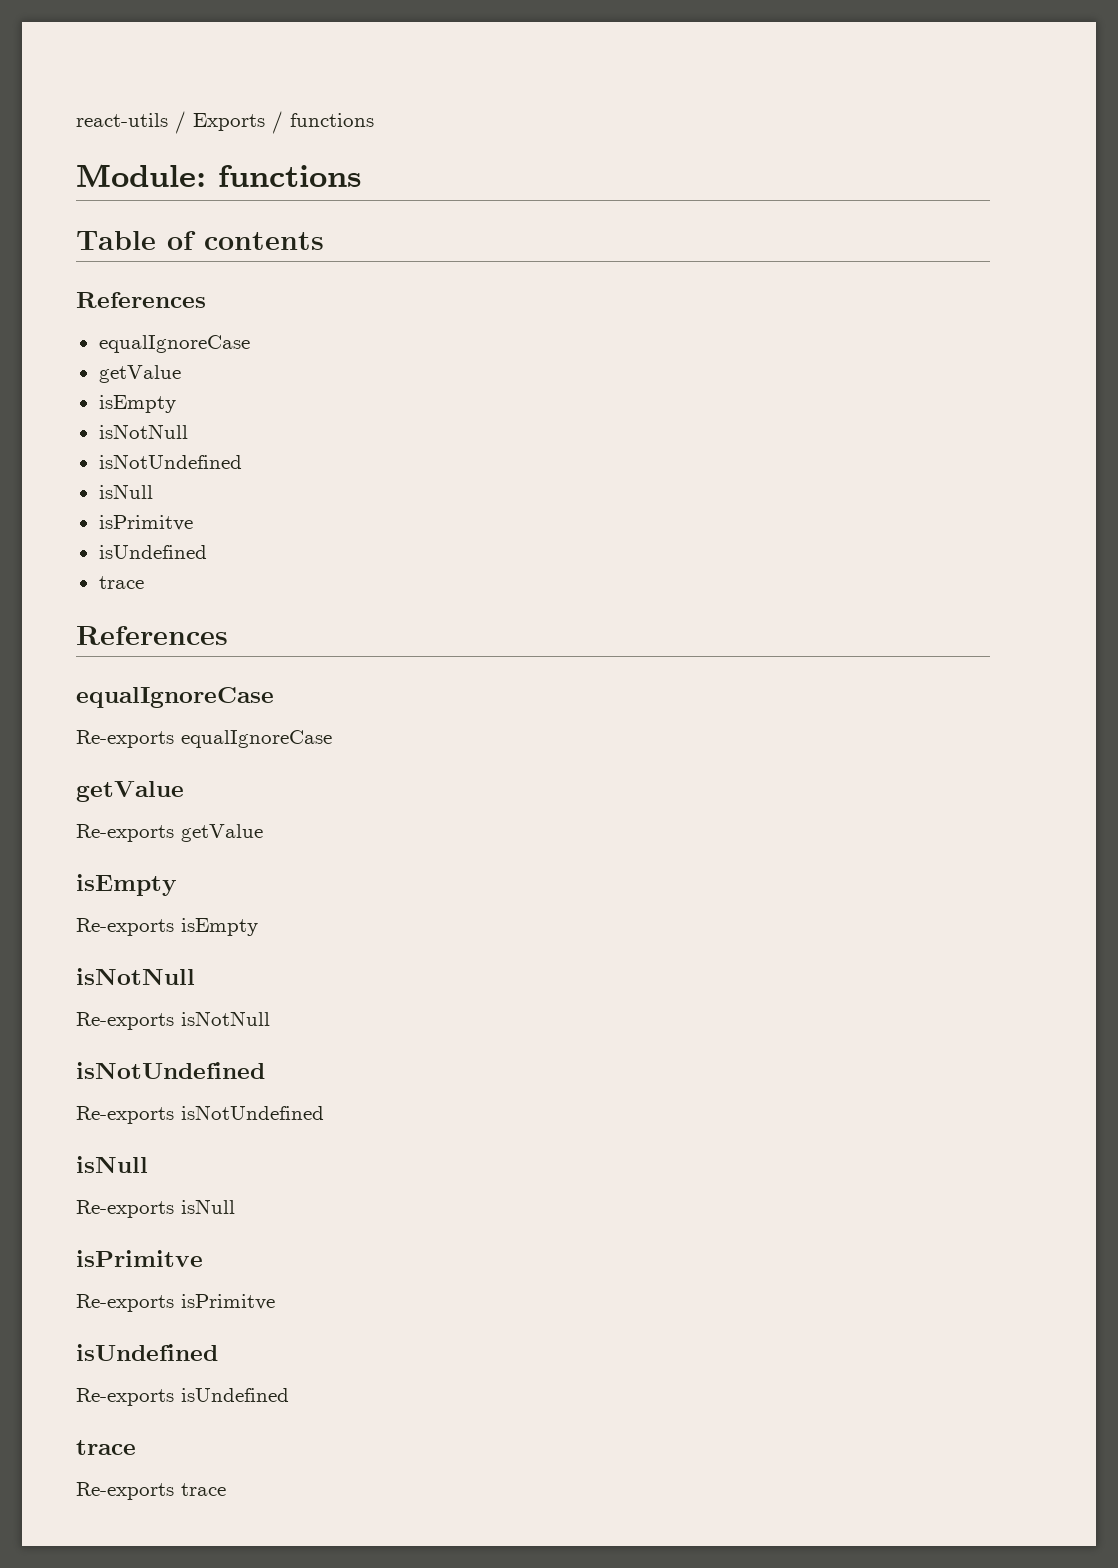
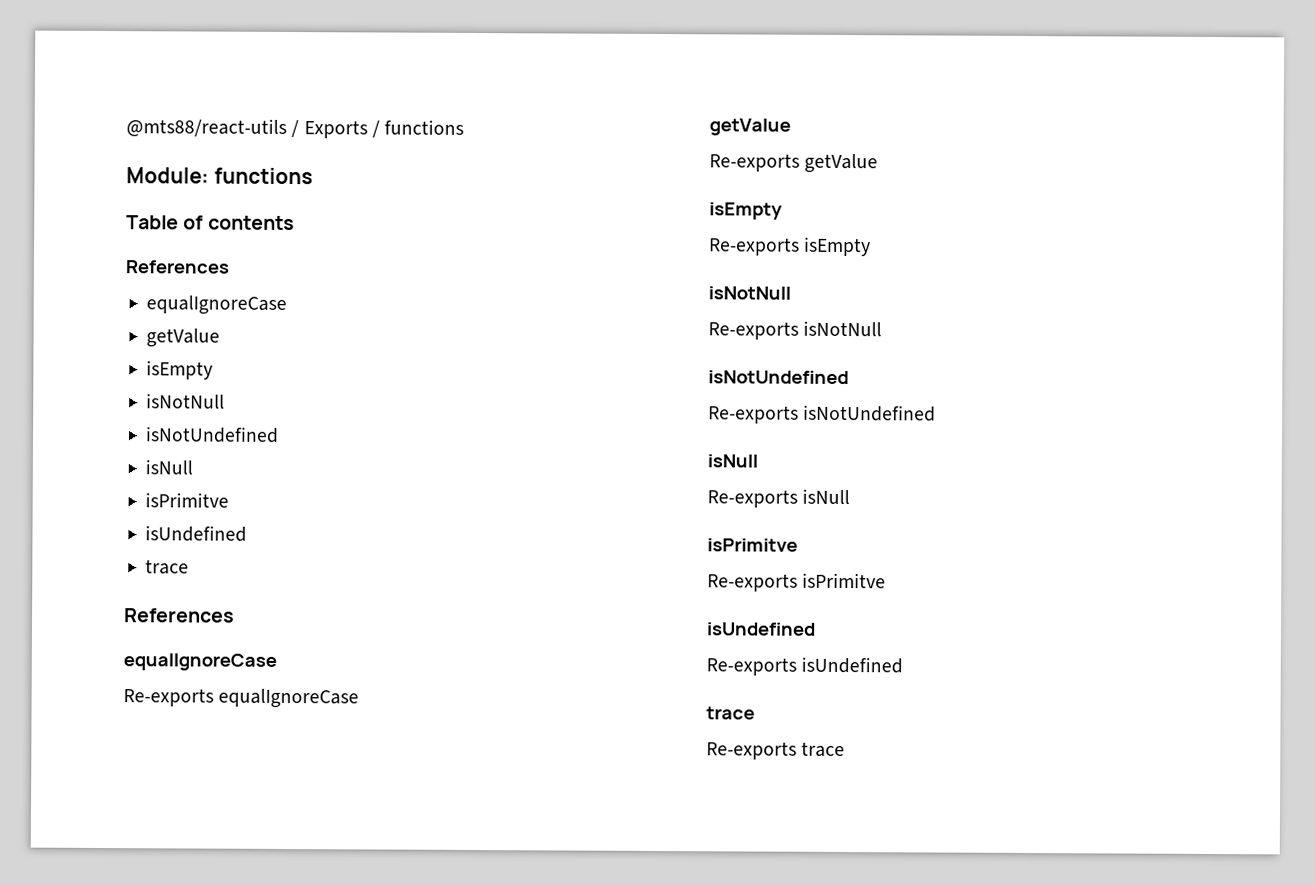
[76,113,168,127] react-utils -> [126,118,287,137] @mts88/react-utils

